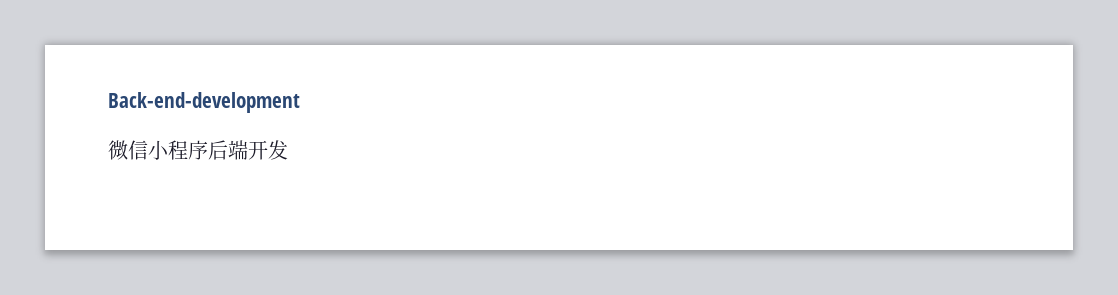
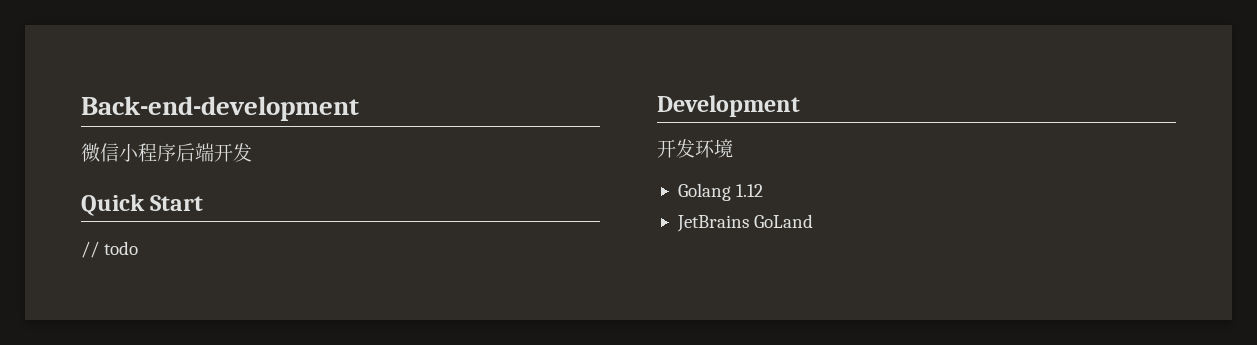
(288, 150) none -> [81,194,204,216] [81,241,139,258] [657,95,800,117] [657,139,733,158] [677,183,764,201] [676,214,814,232] // Quick Start // // todo // Development // 开发环境 // Golang 1.12 // JetBrains GoLand

